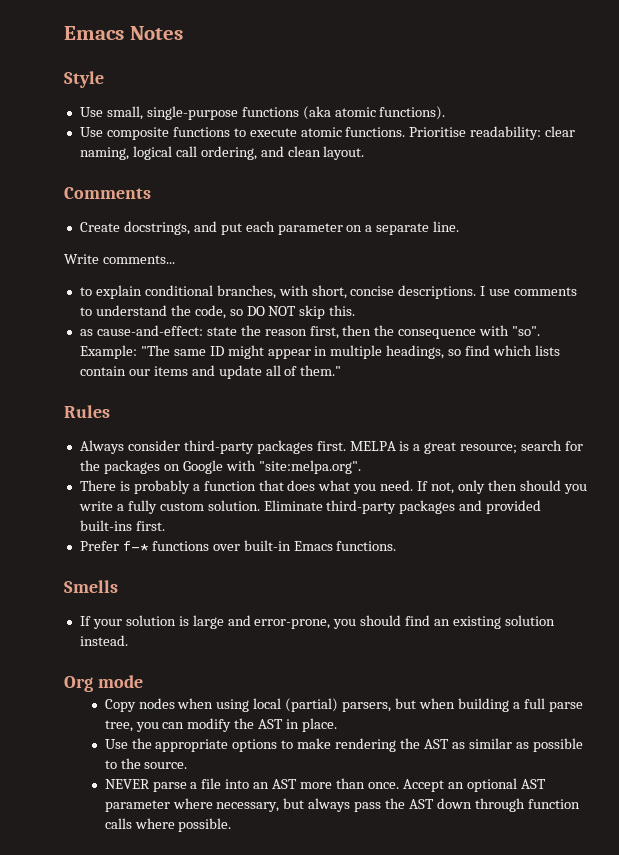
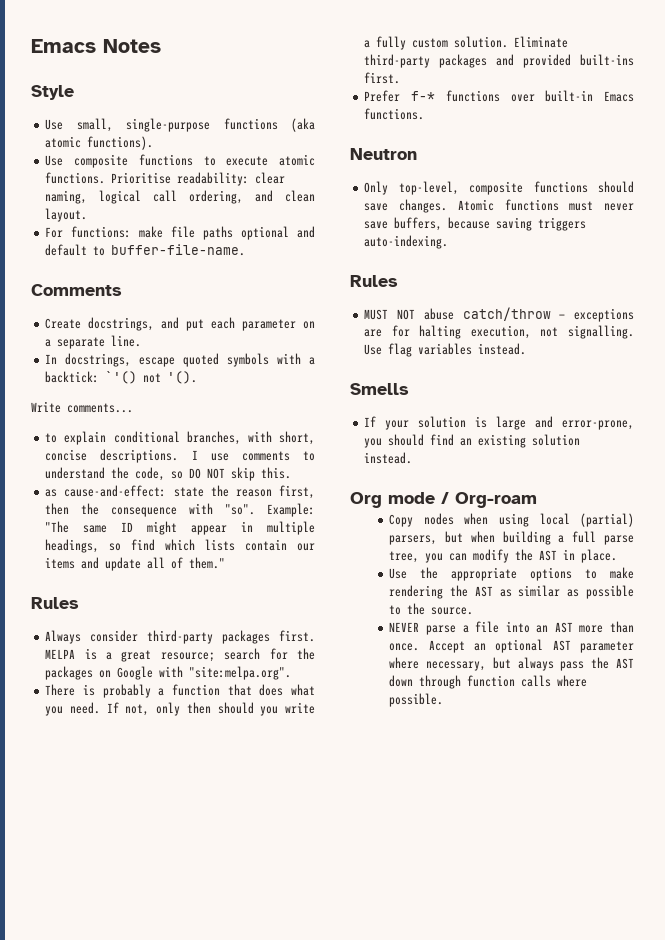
(365, 153) none -> [45,226,315,240] [45,244,246,256] // For functions: make file paths optional and default to buffer-file-name.
(460, 226) none -> [45,353,315,367] [45,371,198,384] // In docstrings, escape quoted symbols with a backtick: `'() not '().
(397, 546) none -> [350,148,417,160] [364,181,634,195] [364,199,634,213] [364,217,587,231] [364,235,449,249] [350,275,398,287] [364,307,634,322] [364,325,634,339] [364,343,527,357] // Neutron // Only top-level, composite functions should save changes. Atomic functions must never save buffers, because saving triggers auto-indexing. // Rules // MUST NOT abuse catch/throw — exceptions are for halting execution, not signalling. Use flag variables instead.
(143, 681) none -> [441,492,537,508] / Org-roam

